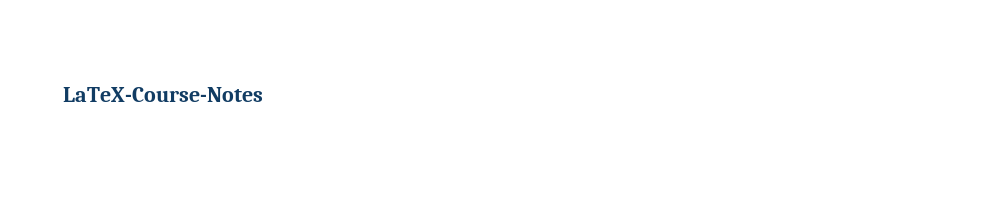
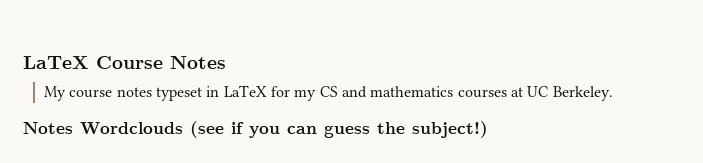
[63,87,263,102] LaTeX-Course-Notes -> [23,56,226,69] [44,85,613,101] [23,121,488,138] LaTeX Course Notes // My course notes typeset in LaTeX for my CS and mathematics courses at UC Berkeley. // Notes Wordclouds (see if you can guess the subject!)

